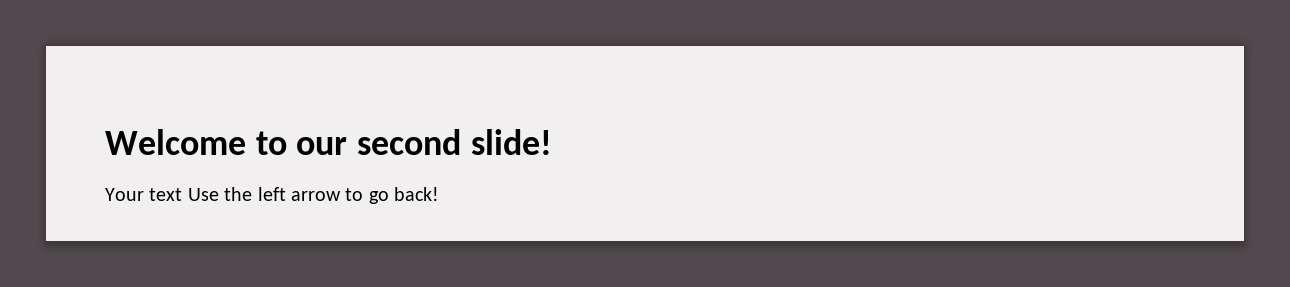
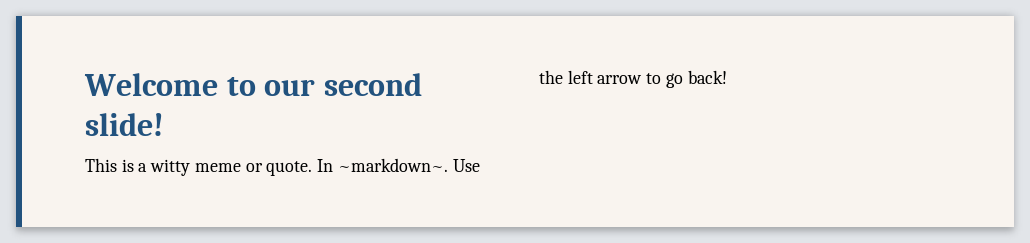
[105,188,183,201] Your text -> [85,158,448,176] This is a witty meme or quote. In ~markdown~.

